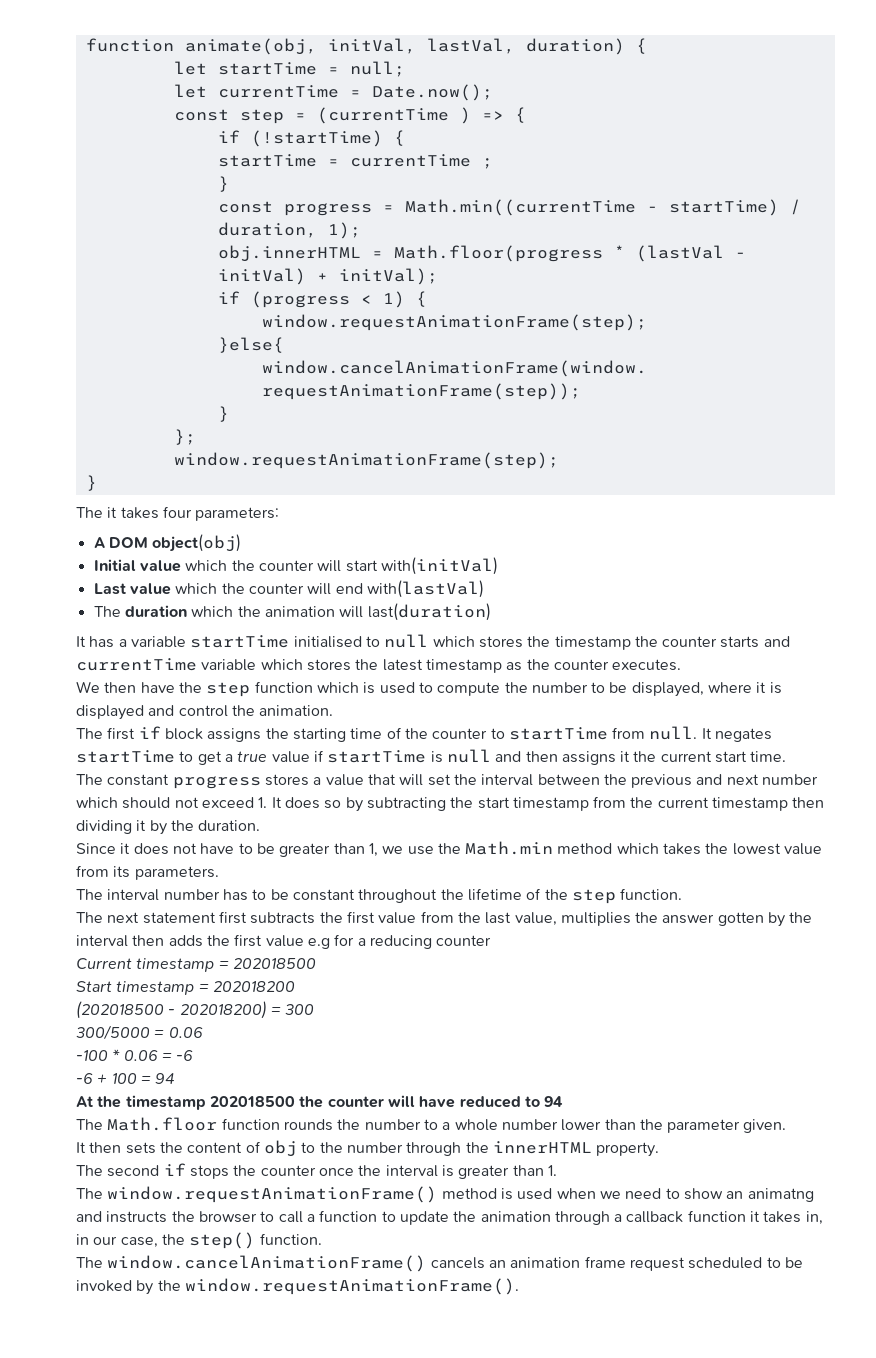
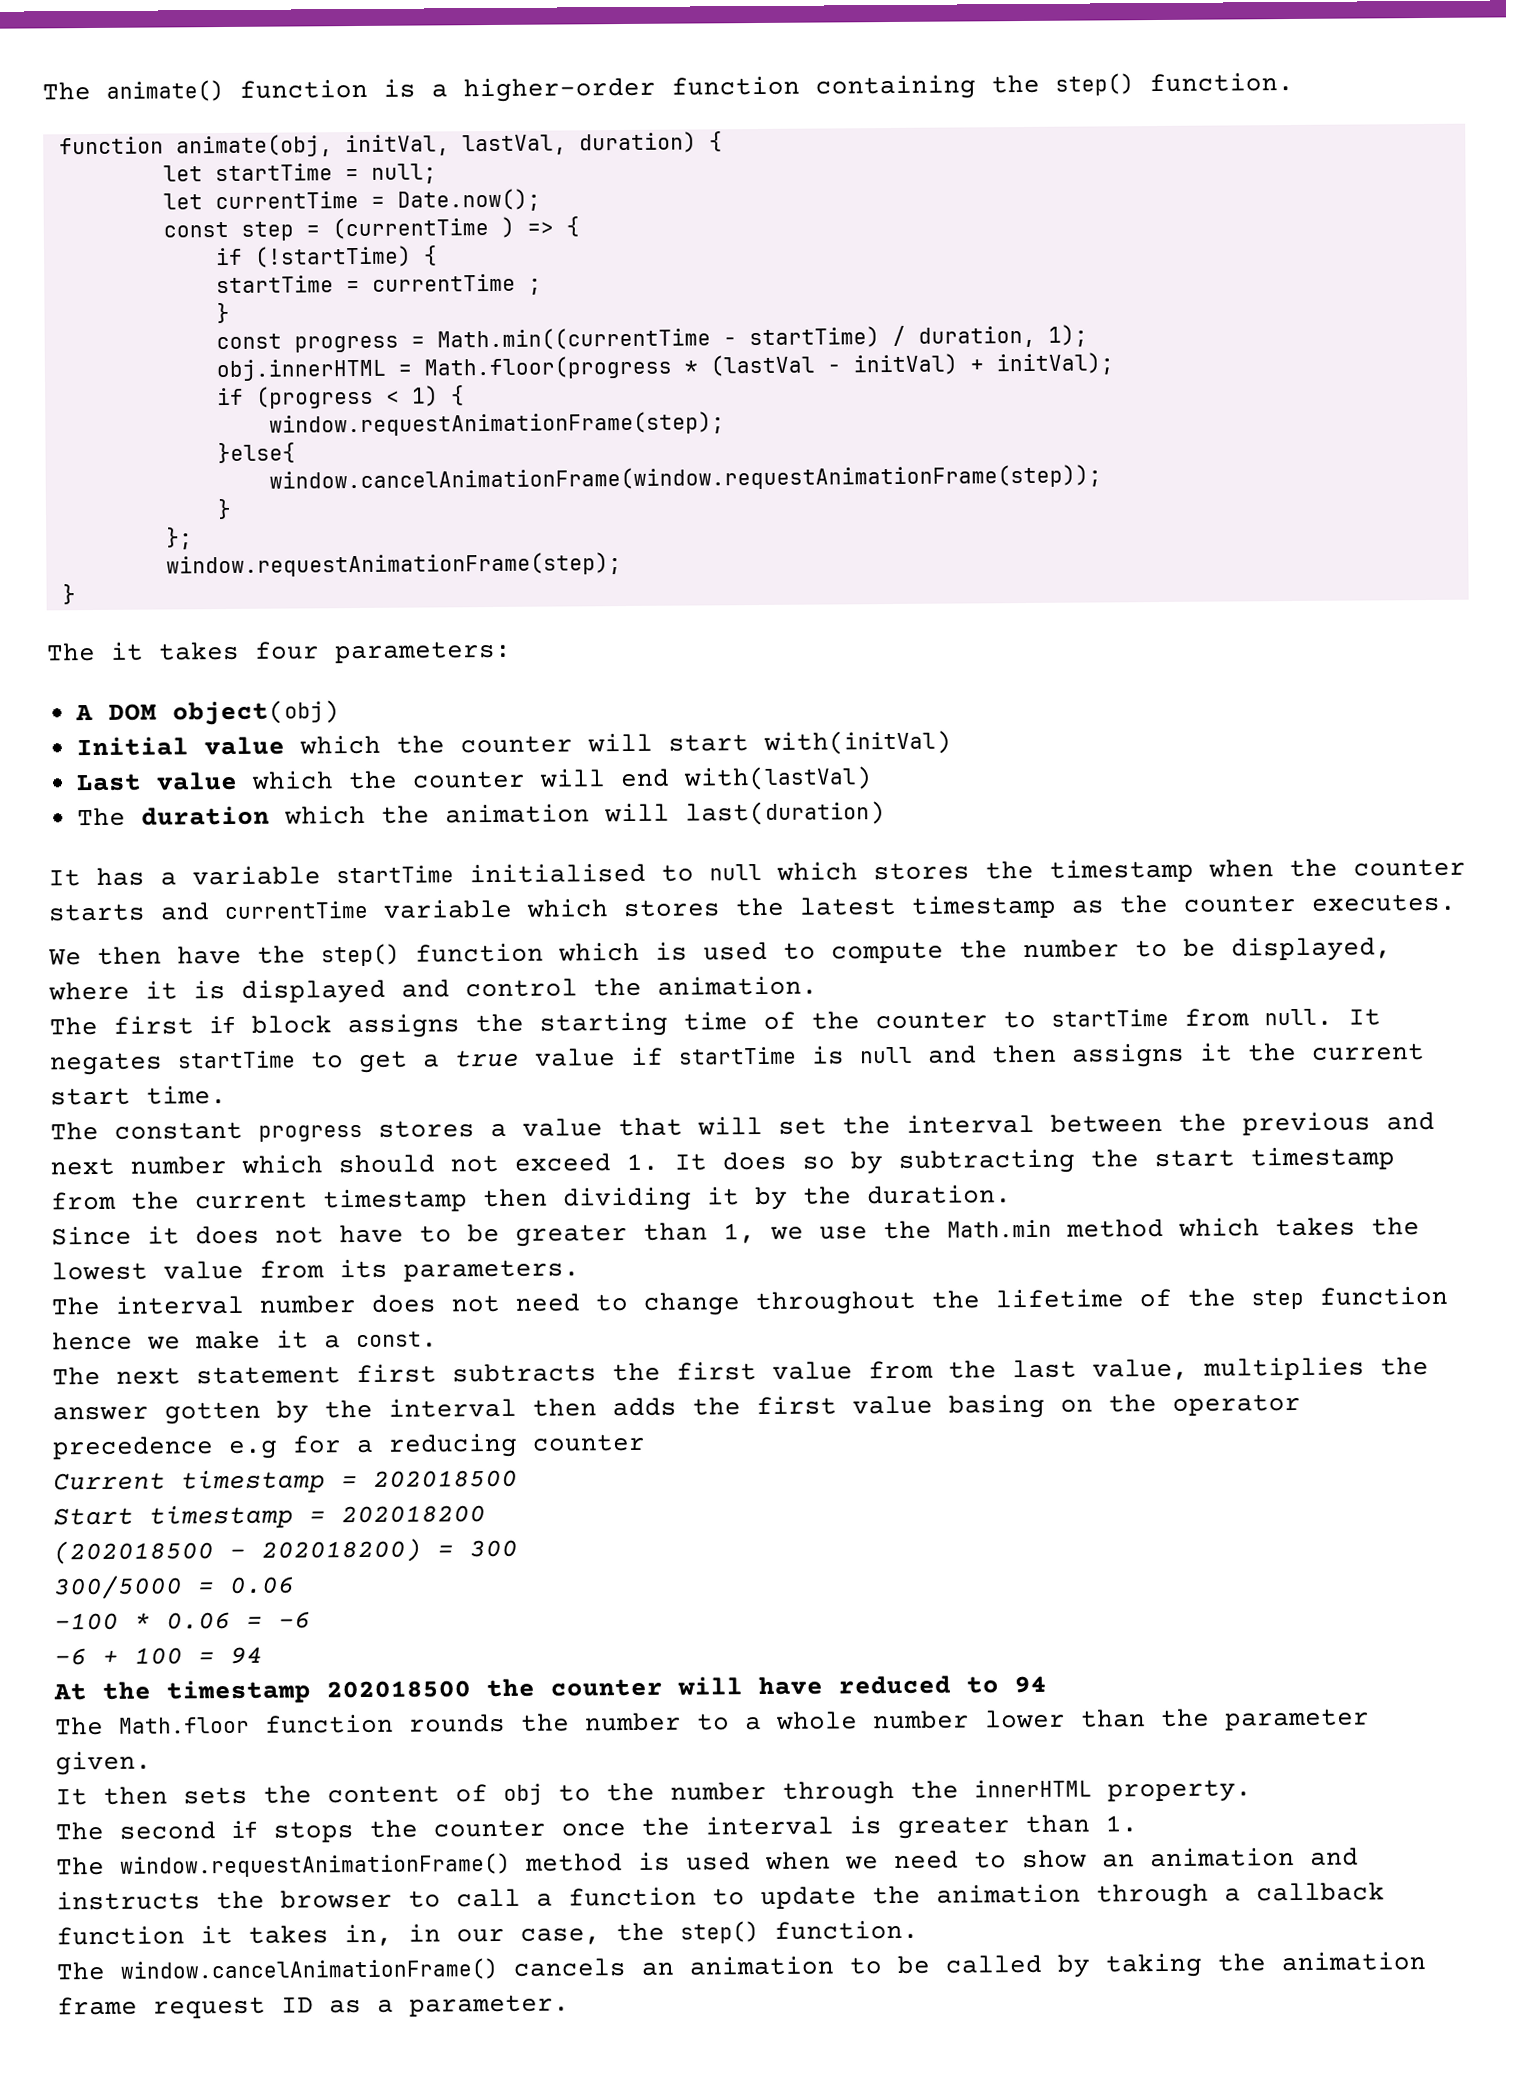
(85, 45) none -> [42,71,1294,103] The animate() function is a higher-order function containing the step() function. //
(631, 643) none -> [1208,859,1274,878] when
[206,682,251,697] step -> [321,943,400,967] step()
[222,889,355,901] has to be constant -> [371,1292,741,1316] does not need to change
[620,888,683,900] function. -> [1319,1285,1448,1306] [52,1329,438,1351] function hence we make it a const.
(304, 941) none -> [948,1393,1301,1419] [52,1436,214,1460] basing on the operator precedence
[747,1188,814,1202] animatng -> [1150,1847,1295,1868] animation
[584,1256,803,1271] [76,1278,519,1295] frame request scheduled to be invoked by the window.requestAnimationFrame(). -> [849,1951,1426,1978] [57,1994,570,2019] to be called by taking the animation frame request ID as a parameter.

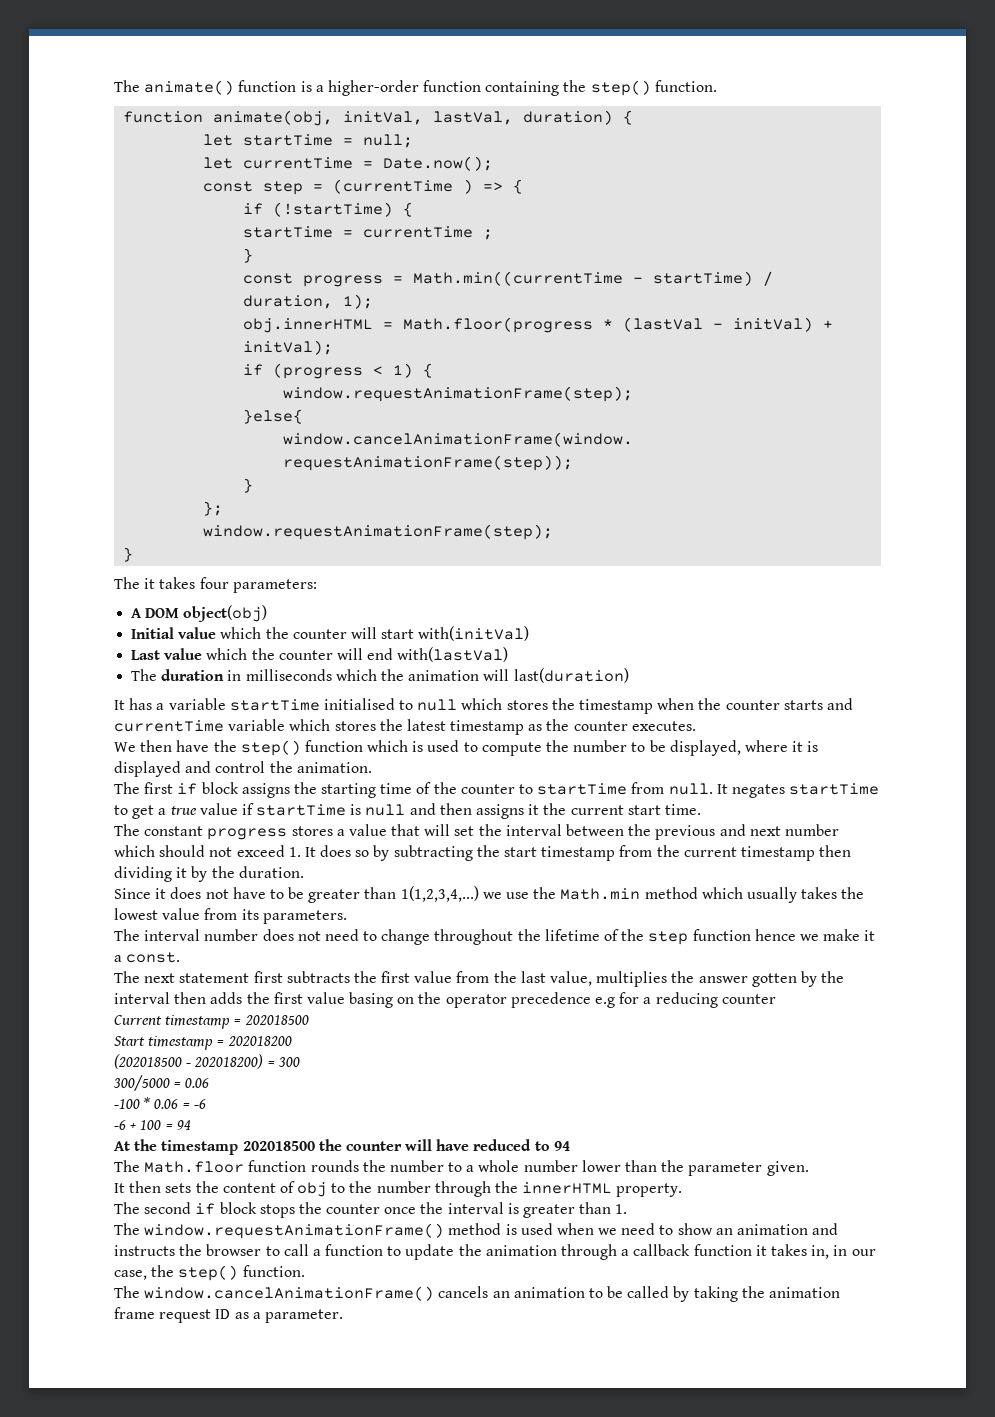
(270, 815) none -> [227,669,332,681] in milliseconds
[723,1223,756,1244] 1, -> [400,886,479,902] 1(1,2,3,4,...)
(1260, 1227) none -> [746,887,797,903] usually
(258, 1829) none -> [219,1202,257,1214] block

